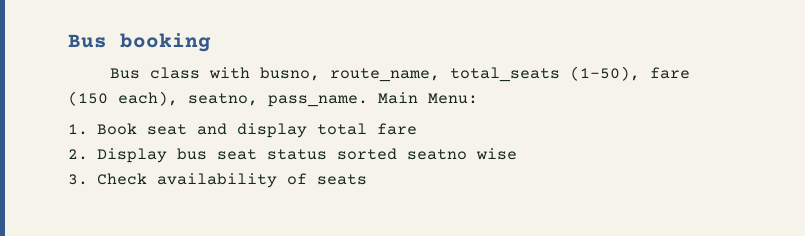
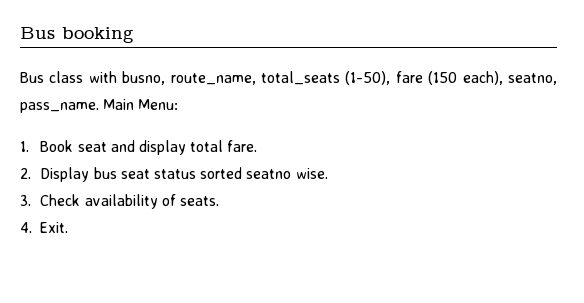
[376,123,417,135] fare -> [227,140,258,152] fare.
[475,148,517,160] wise -> [295,168,328,179] wise.
[316,174,367,185] seats -> [179,196,219,206] [20,222,69,233] seats. // 4. Exit.

